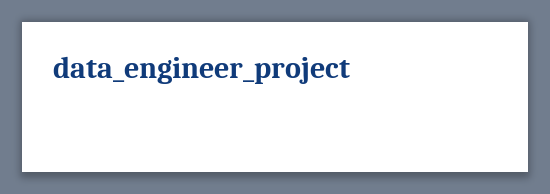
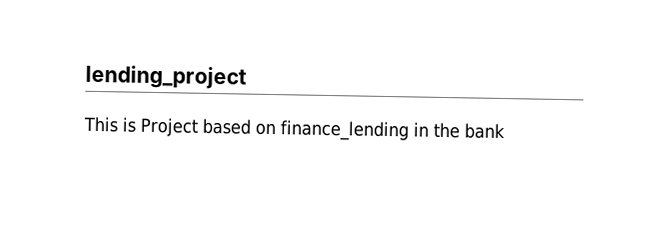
[53,56,350,84] data_engineer_project -> [85,64,247,90] [83,116,505,142] lending_project // This is Project based on finance_lending in the bank

